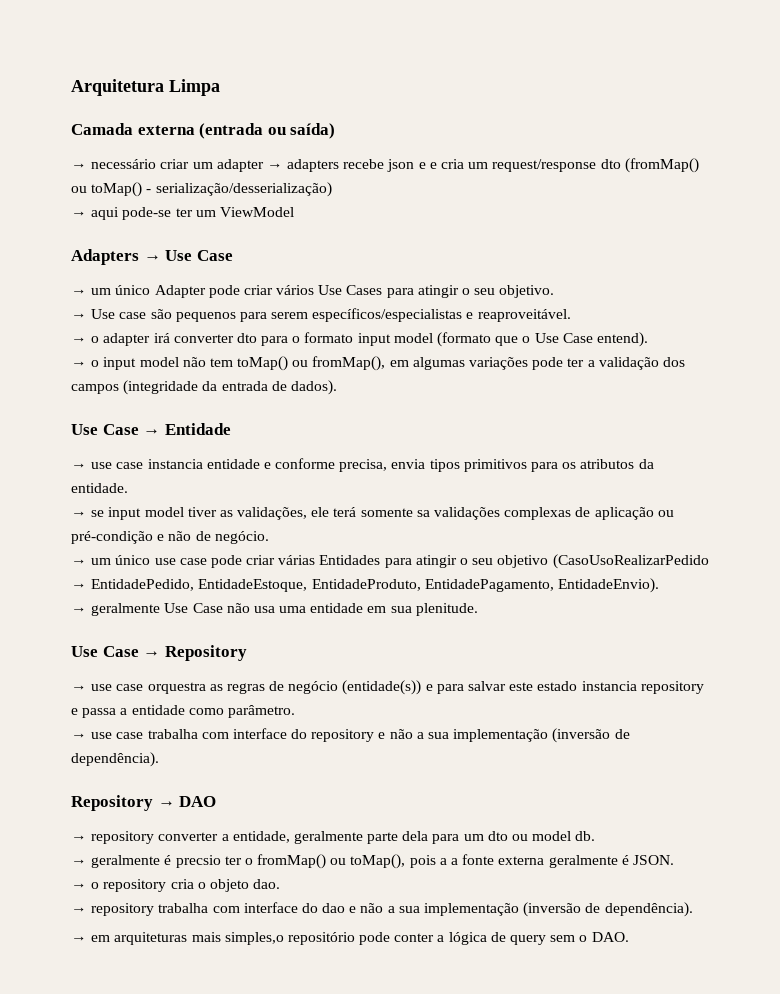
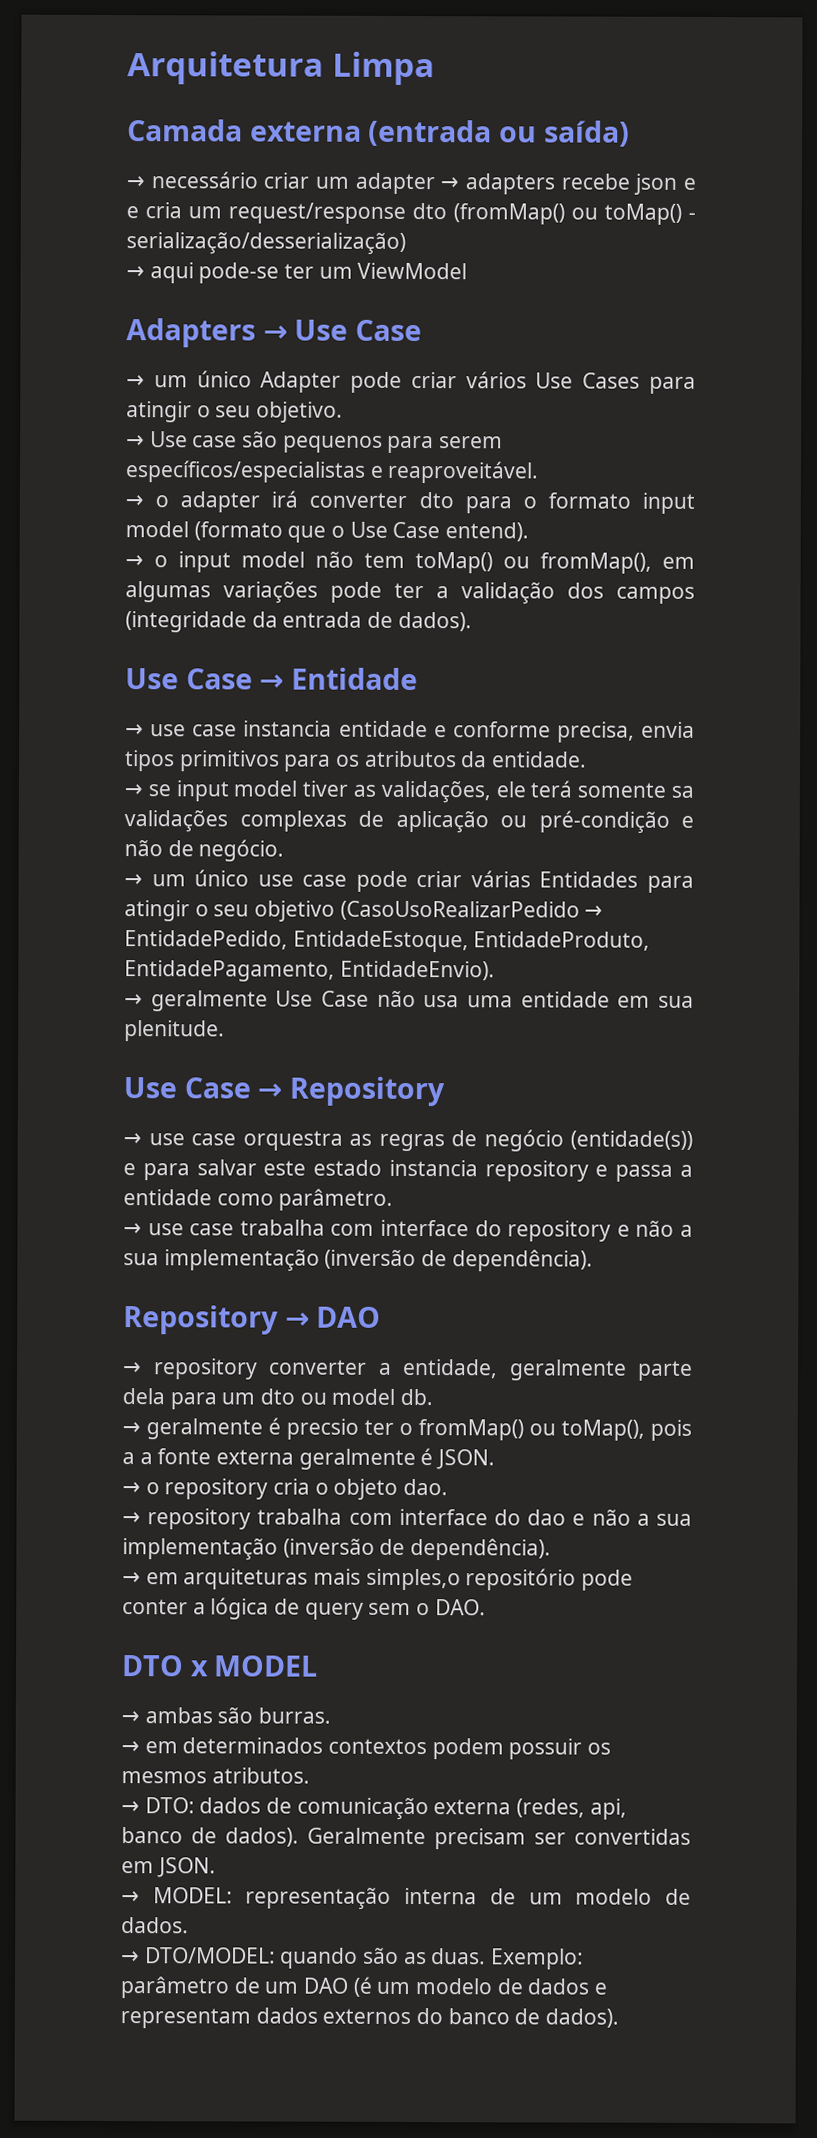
(629, 937) none -> [121,1655,319,1677] [121,1707,332,1724] [121,1737,612,1760] [121,1767,310,1784] [121,1797,627,1821] [121,1827,691,1850] [121,1857,216,1878] [121,1887,691,1910] [121,1917,189,1934] [121,1947,585,1970] [120,1976,608,1999] [120,2007,620,2029] // DTO x MODEL // → ambas são burras. // → em determinados contextos podem possuir os mesmos atributos. // → DTO: dados de comunicação externa (redes, api, banco de dados). Geralmente precisam ser convertidas em JSON. // → MODEL: representação interna de um modelo de dados. // → DTO/MODEL: quando são as duas. Exemplo: parâmetro de um DAO (é um modelo de dados e representam dados externos do banco de dados).

